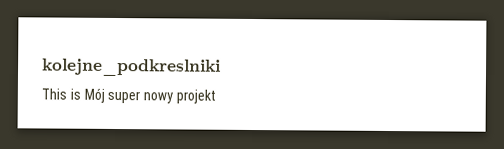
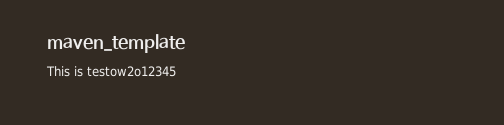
[41,58,221,77] kolejne_podkreslniki -> [47,34,185,53] maven_template
[83,87,216,104] Mój super nowy projekt -> [87,66,176,77] testow2o12345

